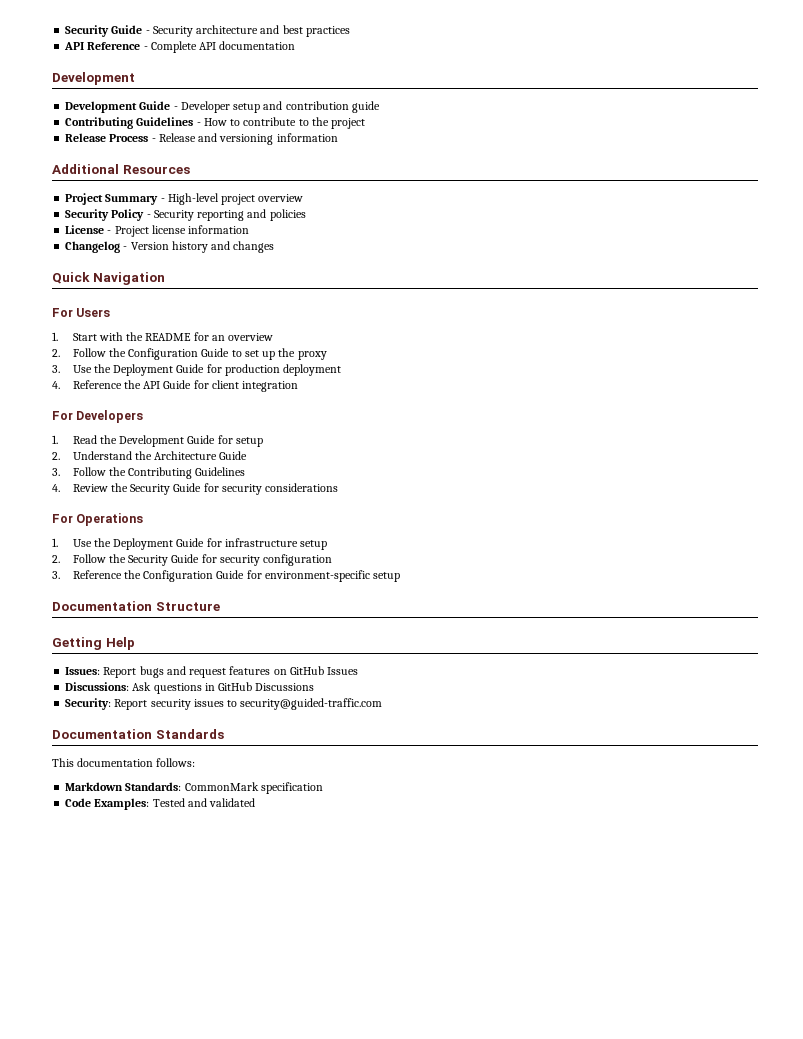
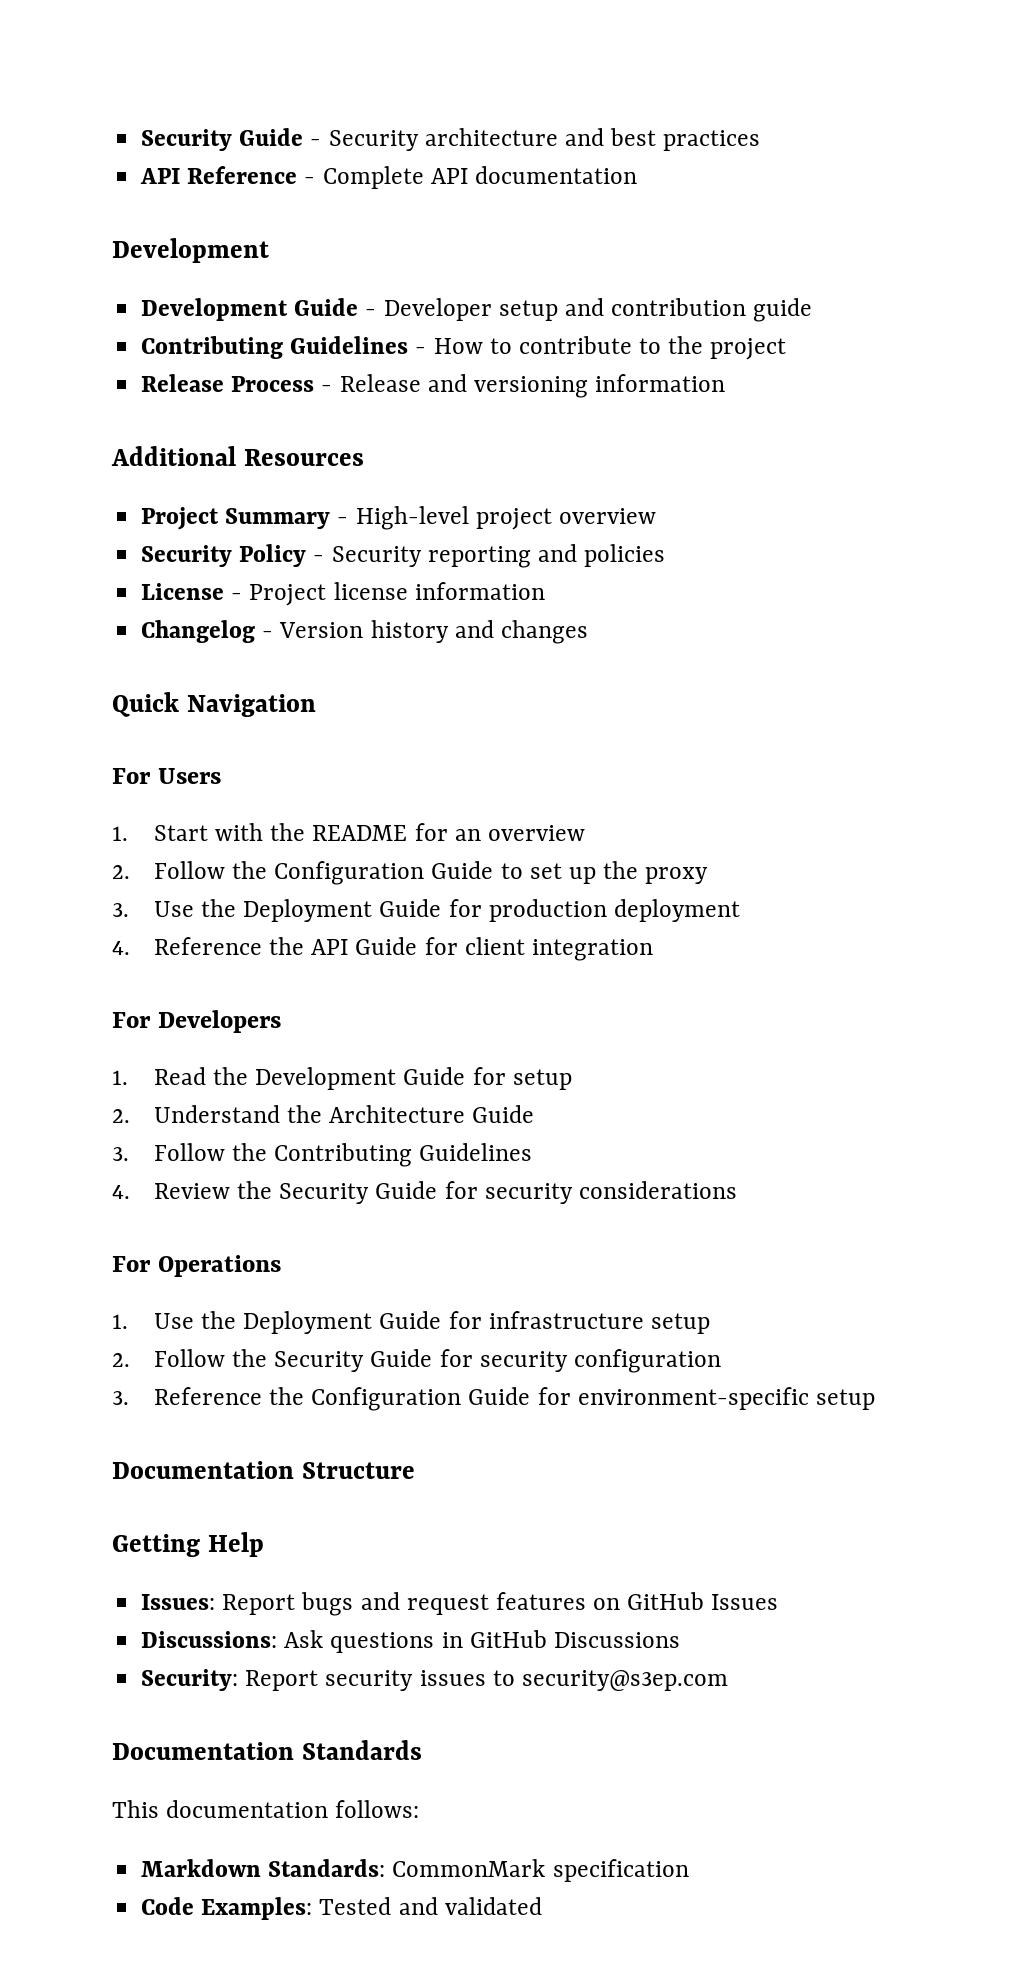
[240,698,383,710] security@guided-traffic.com -> [521,1670,728,1691] security@s3ep.com

